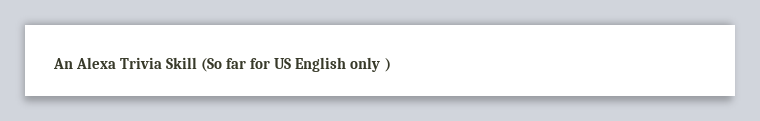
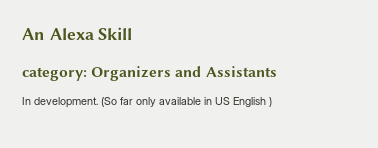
[120,57,163,69] Trivia -> (94, 34) none
[201,58,271,72] (So far for -> [22,66,277,81] [22,97,212,108] // category: Organizers and Assistants // In development. (So far only available in
[350,57,381,72] only -> (266, 102) none

